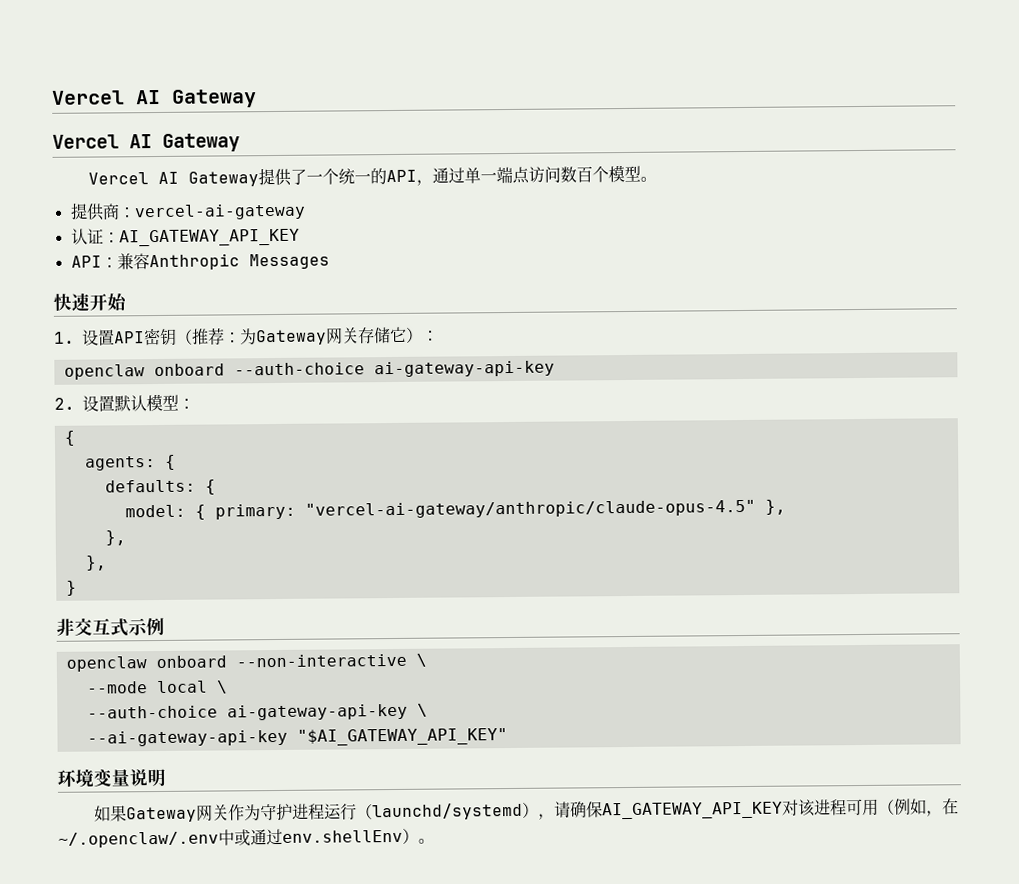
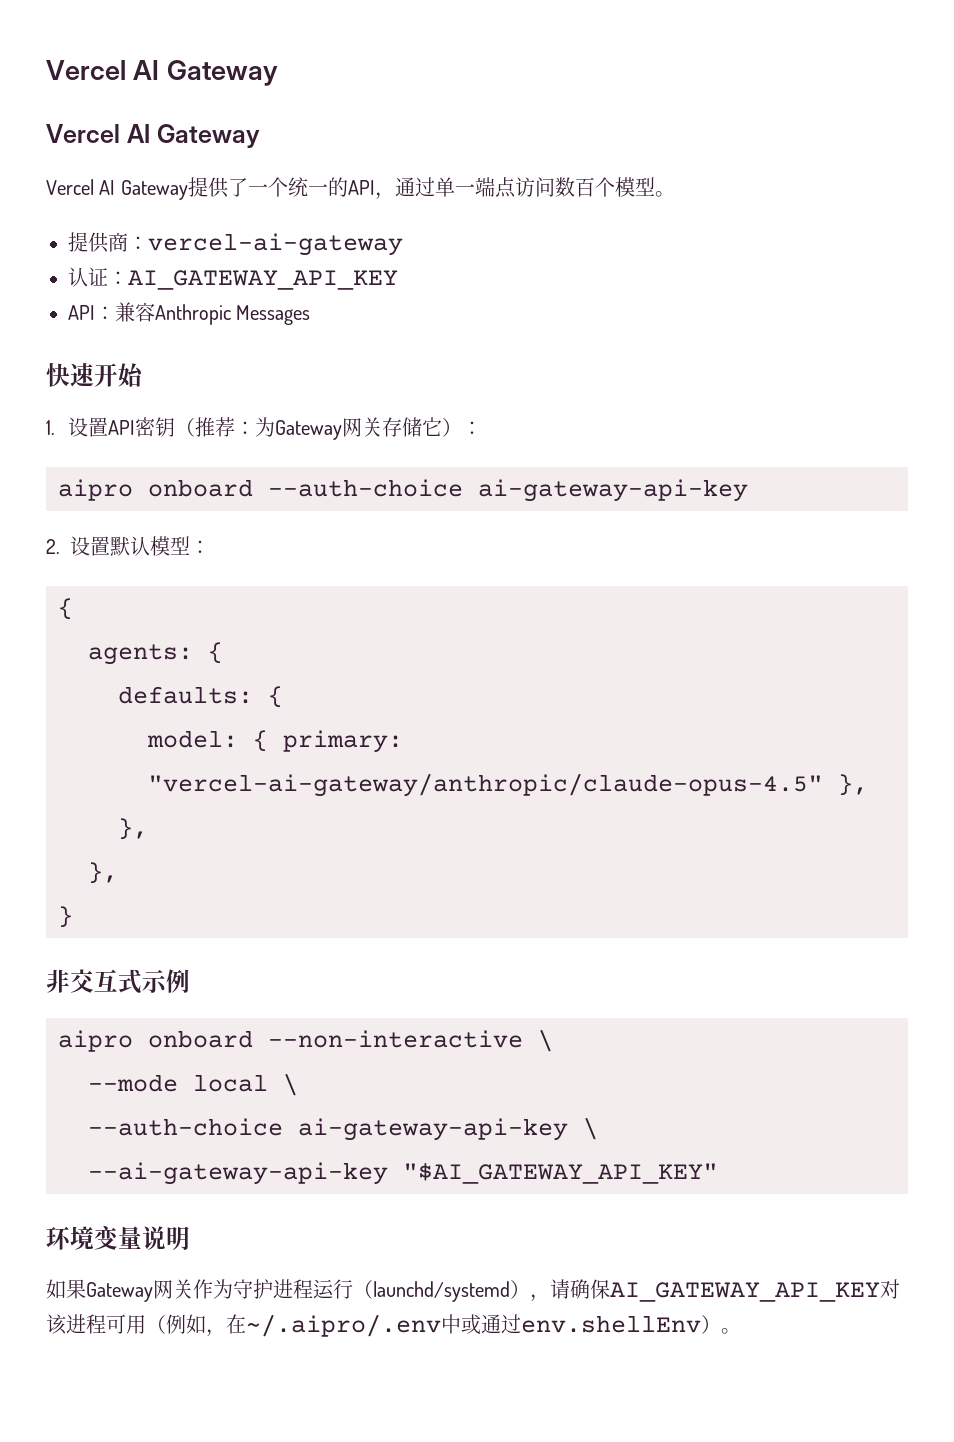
[63,364,145,380] openclaw -> [58,479,133,501] aipro
[65,656,147,672] openclaw -> [58,1030,133,1052] aipro
[58,831,219,848] ~/.openclaw/.env -> [246,1314,441,1337] ~/.aipro/.env

